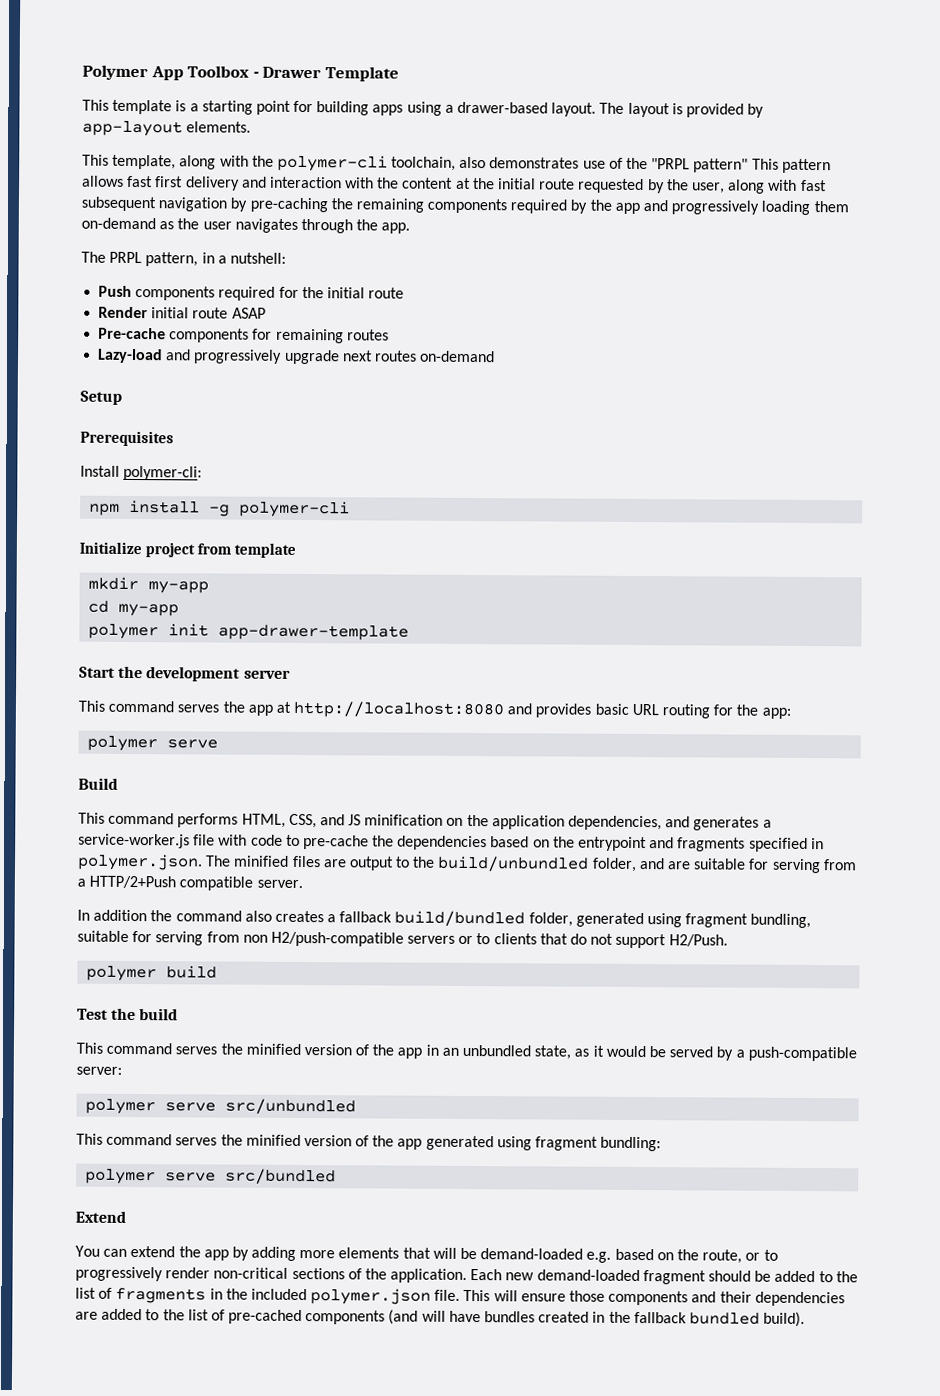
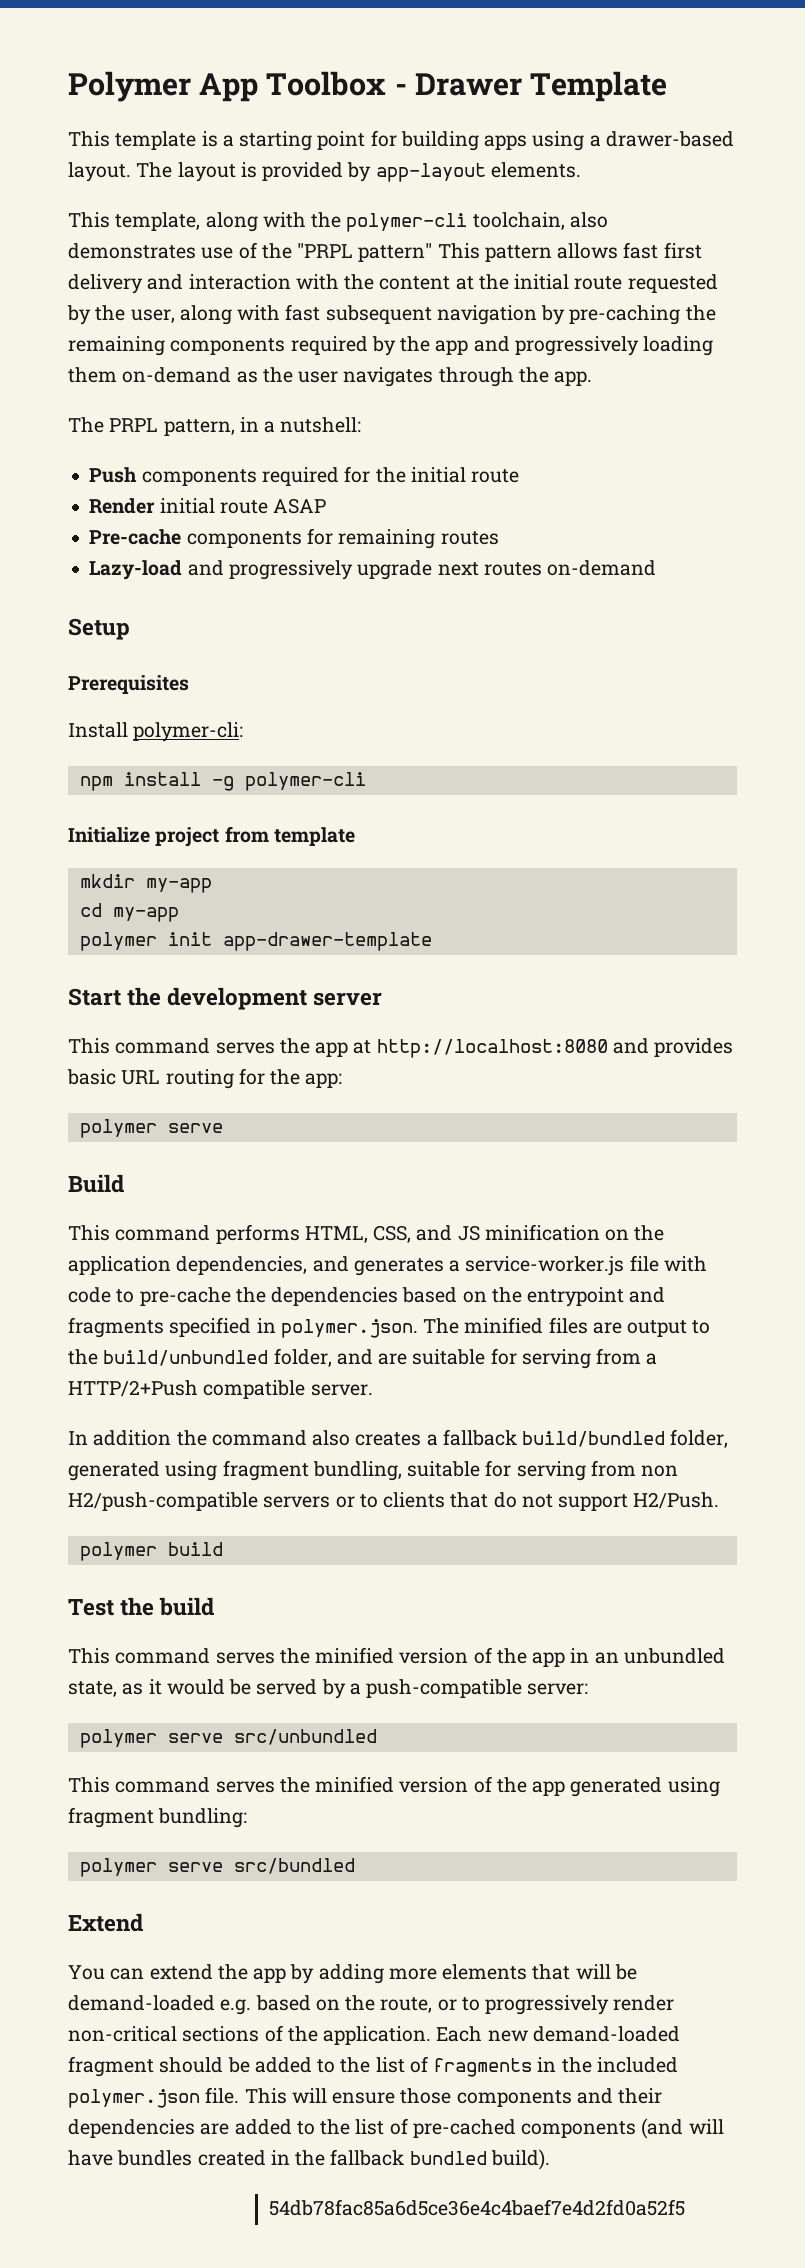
(806, 1319) none -> [268,2199,685,2216] // 54db78fac85a6d5ce36e4c4baef7e4d2fd0a52f5

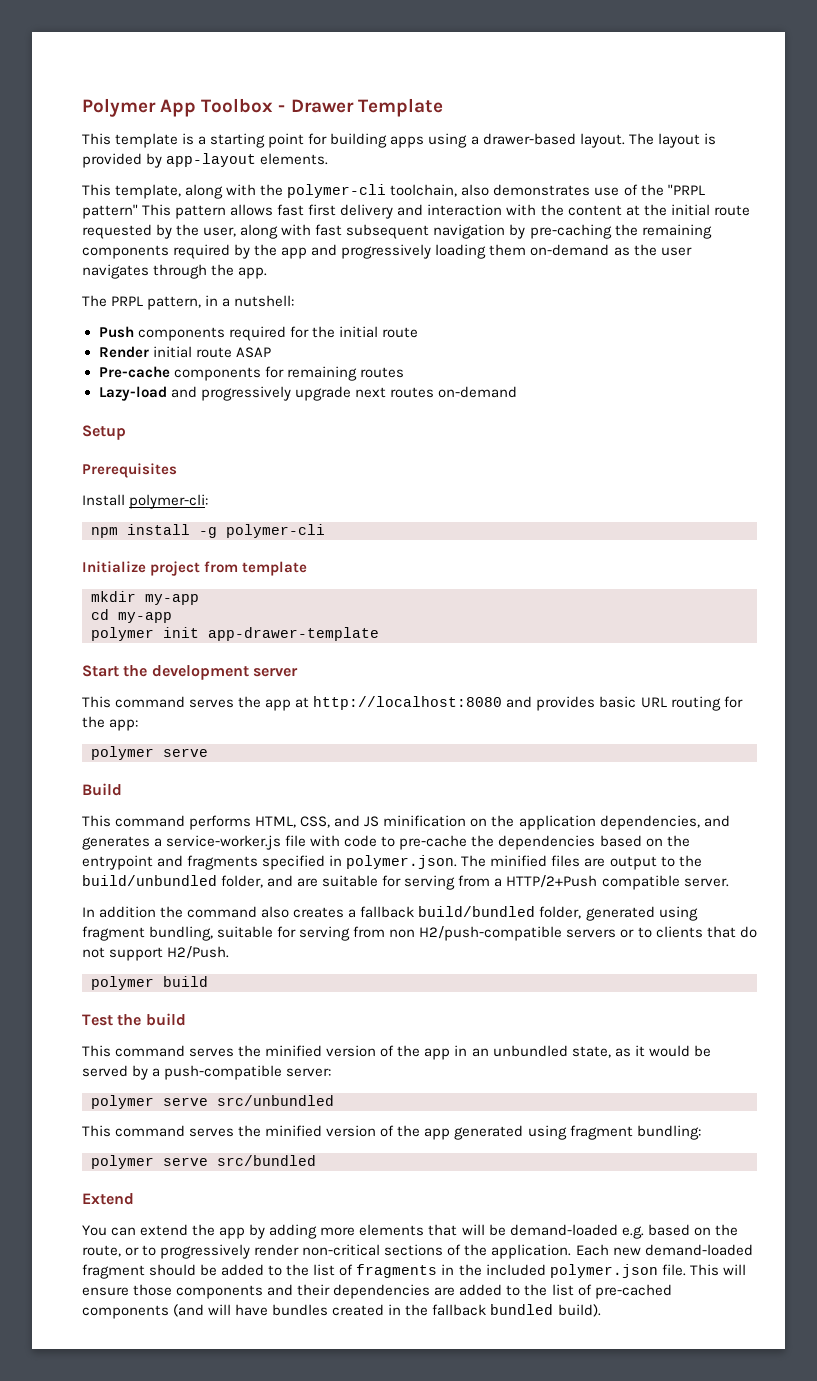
[268,2199,685,2216] // 54db78fac85a6d5ce36e4c4baef7e4d2fd0a52f5 -> (601, 1310) none

